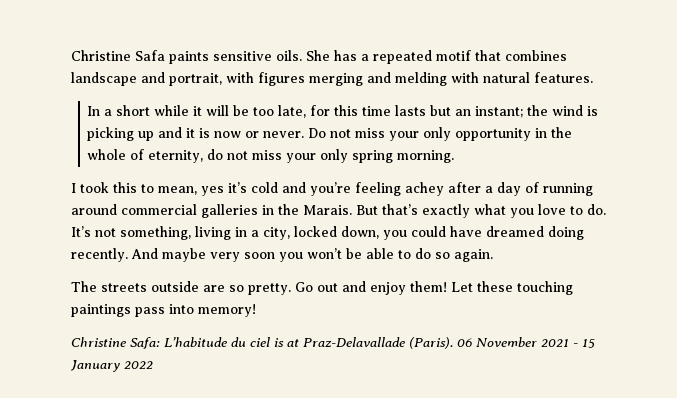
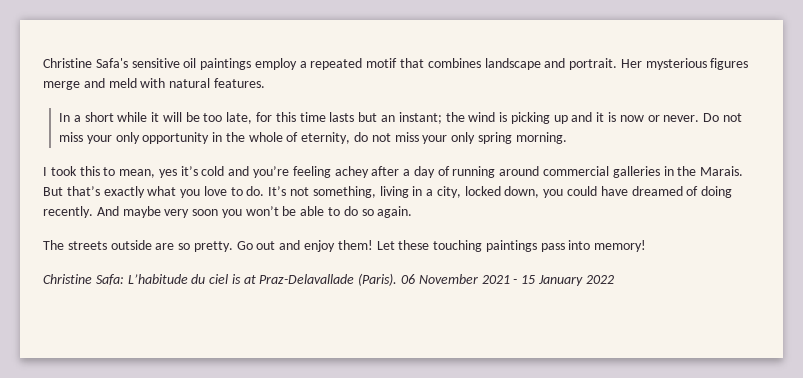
[71,50,357,64] Christine Safa paints sensitive oils. She has -> [43,58,297,70] Christine Safa's sensitive oil paintings employ
[169,72,447,86] portrait, with figures merging and melding -> [569,58,749,70] [43,78,137,90] portrait. Her mysterious figures merge and meld
(544, 231) none -> [686,186,699,196] of

